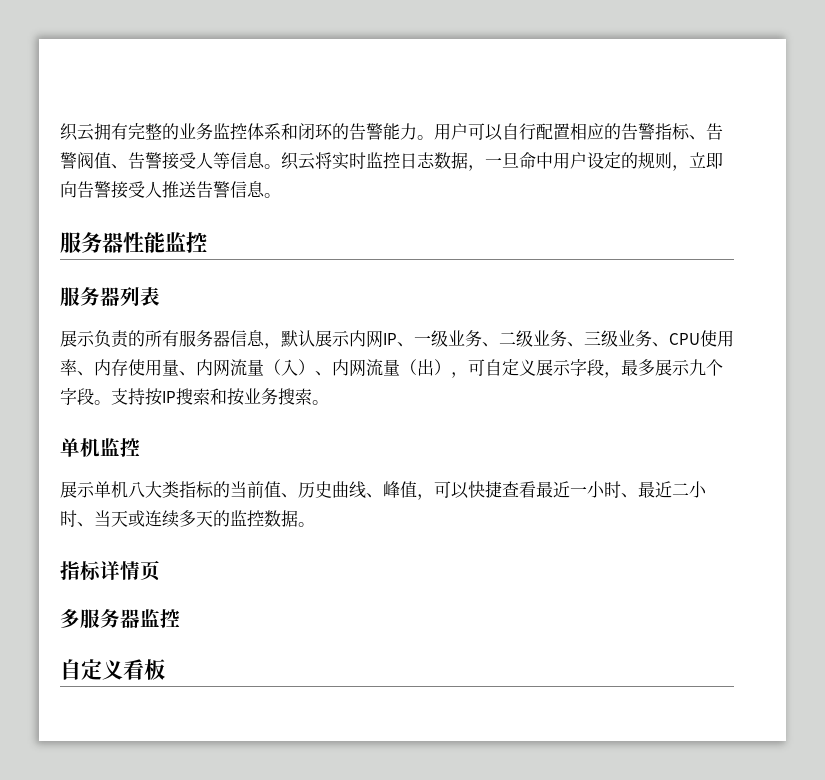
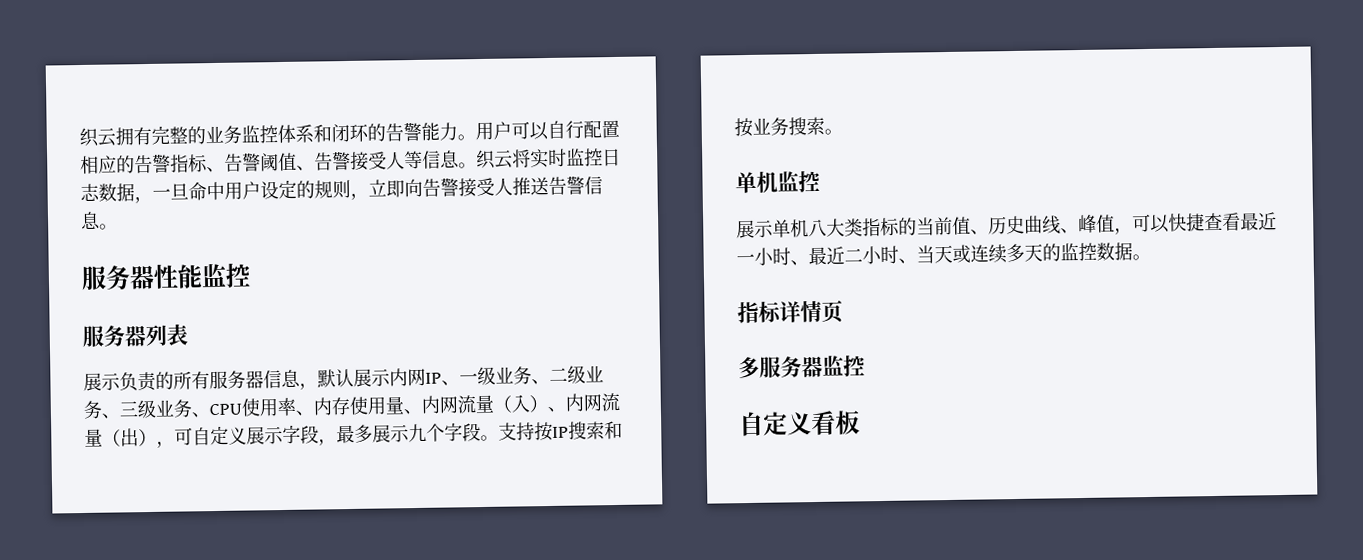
[77,152,94,169] 阀 -> [260,153,279,172] 阈

